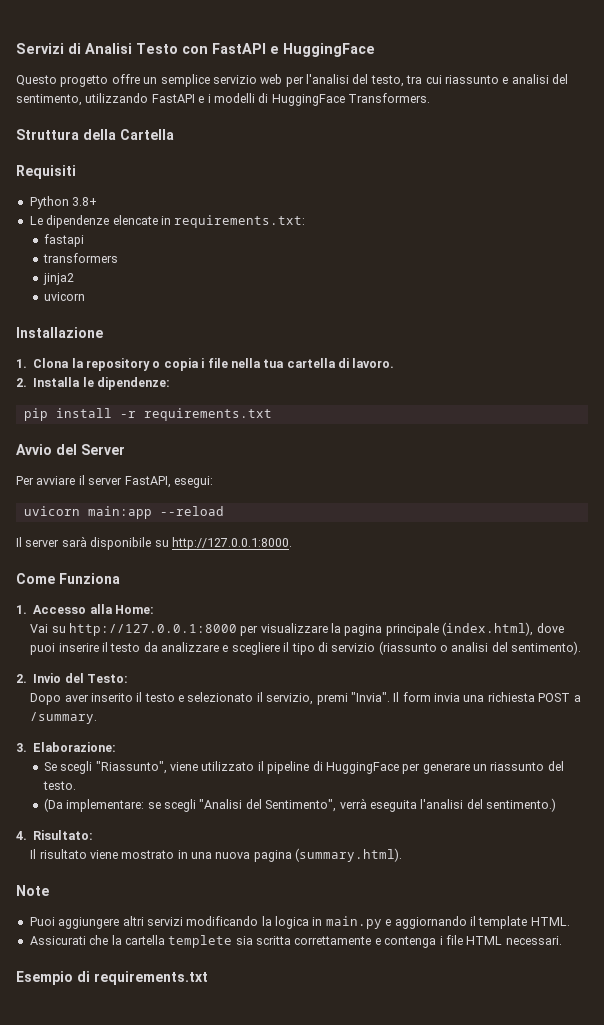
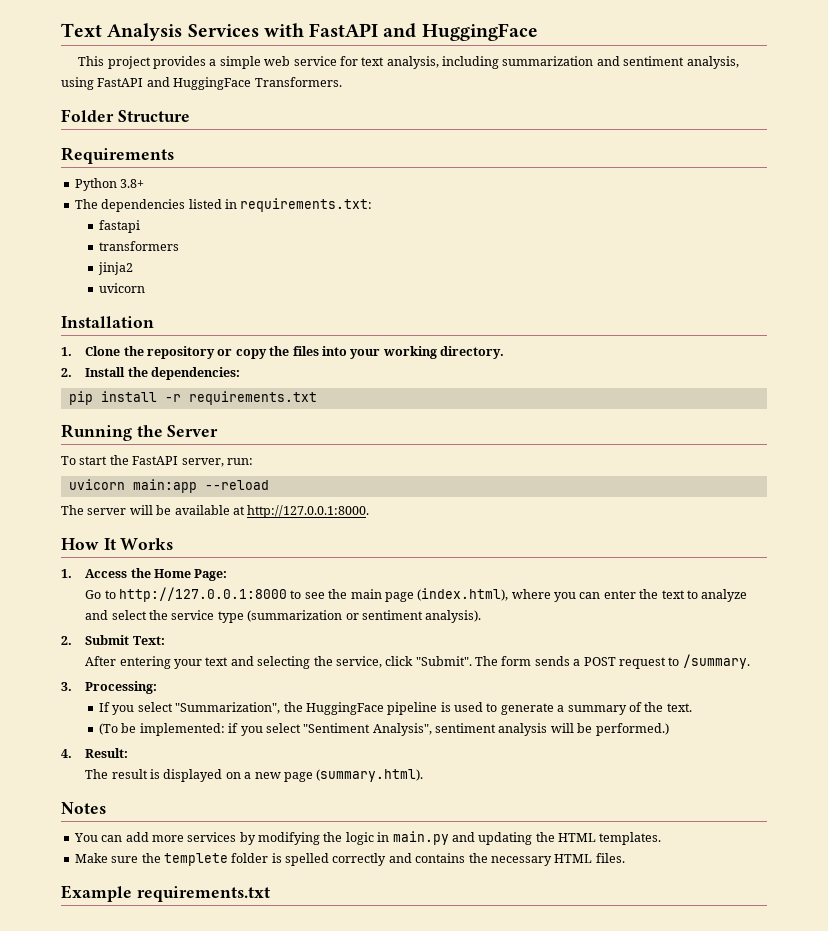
[16,43,375,57] [16,74,568,87] [16,93,430,106] [16,129,174,140] [16,165,76,179] Servizi di Analisi Testo con FastAPI e HuggingFace // Questo progetto offre un semplice servizio web per l'analisi del testo, tra cui riassunto e analisi del sentimento, utilizzando FastAPI e i modelli di HuggingFace Transformers. // Struttura della Cartella // Requisiti -> [61,23,538,41] [78,56,739,69] [61,77,342,90] [61,109,190,122] [61,147,174,164] Text Analysis Services with FastAPI and HuggingFace // This project provides a simple web service for text analysis, including summarization and sentiment analysis, using FastAPI and HuggingFace Transformers. // Folder Structure // Requirements
[29,215,158,228] Le dipendenze elencate -> [74,199,222,212] The dependencies listed
[16,327,103,338] [16,358,395,371] [16,377,170,390] Installazione // 1. Clona la repository o copia i file nella tua cartella di lavoro. // 2. Installa le dipendenze: -> [61,316,154,328] [61,346,505,359] [61,367,241,380] Installation // 1. Clone the repository or copy the files into your working directory. // 2. Install the dependencies:
[16,444,77,455] Avvio del -> [61,424,163,441] Running the
[16,475,213,488] [23,506,224,519] [16,536,292,550] [16,573,120,584] [16,604,154,614] [30,622,564,636] [30,641,582,655] [16,673,128,683] [30,692,581,705] [30,712,98,724] [16,742,117,752] [43,761,564,774] [42,781,76,790] [43,798,557,812] [16,830,94,840] [30,848,403,862] [16,885,49,896] [29,916,570,929] [29,935,562,948] [16,971,90,985] Per avviare il server FastAPI, esegui: // uvicorn main:app --reload // Il server sarà disponibile su http://127.0.0.1:8000. // Come Funziona // 1. Accesso alla Home: // Vai su http://127.0.0.1:8000 per visualizzare la pagina principale (index.html), dove puoi inserire il testo da analizzare e scegliere il tipo di servizio (riassunto o analisi del sentimento). // 2. Invio del Testo: // Dopo aver inserito il testo e selezionato il servizio, premi "Invia". Il form invia una richiesta POST a /summary. // 3. Elaborazione: // Se scegli "Riassunto", viene utilizzato il pipeline di HuggingFace per generare un riassunto del testo. // (Da implementare: se scegli "Analisi del Sentimento", verrà eseguita l'analisi del sentimento.) // 4. Risultato: // Il risultato viene mostrato in una nuova pagina (summary.html). // Note // Puoi aggiungere altri servizi modificando la logica in main.py e aggiornando il template HTML. // Assicurati che la cartella templete sia scritta correttamente e contenga i file HTML necessari. // Esempio di -> [61,455,253,467] [68,479,269,493] [61,505,370,518] [61,538,174,550] [61,568,228,581] [85,587,748,602] [85,610,482,623] [61,635,165,645] [85,654,750,669] [61,681,158,694] [99,702,692,715] [99,723,669,736] [61,748,129,758] [85,769,424,782] [61,802,106,814] [73,831,662,845] [74,853,625,866] [61,885,132,902] To start the FastAPI server, run: // uvicorn main:app --reload // The server will be available at http://127.0.0.1:8000. // How It Works // 1. Access the Home Page: // Go to http://127.0.0.1:8000 to see the main page (index.html), where you can enter the text to analyze and select the service type (summarization or sentiment analysis). // 2. Submit Text: // After entering your text and selecting the service, click "Submit". The form sends a POST request to /summary. // 3. Processing: // If you select "Summarization", the HuggingFace pipeline is used to generate a summary of the text. // (To be implemented: if you select "Sentiment Analysis", sentiment analysis will be performed.) // 4. Result: // The result is displayed on a new page (summary.html). // Notes // You can add more services by modifying the logic in main.py and updating the HTML templates. // Make sure the templete folder is spelled correctly and contains the necessary HTML files. // Example

